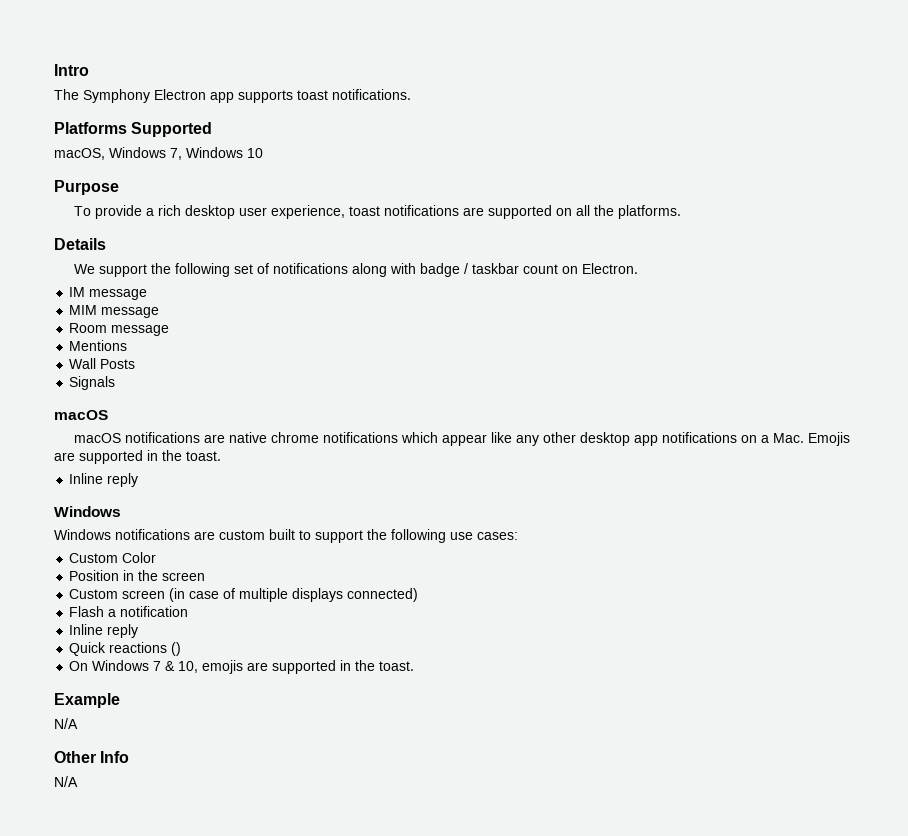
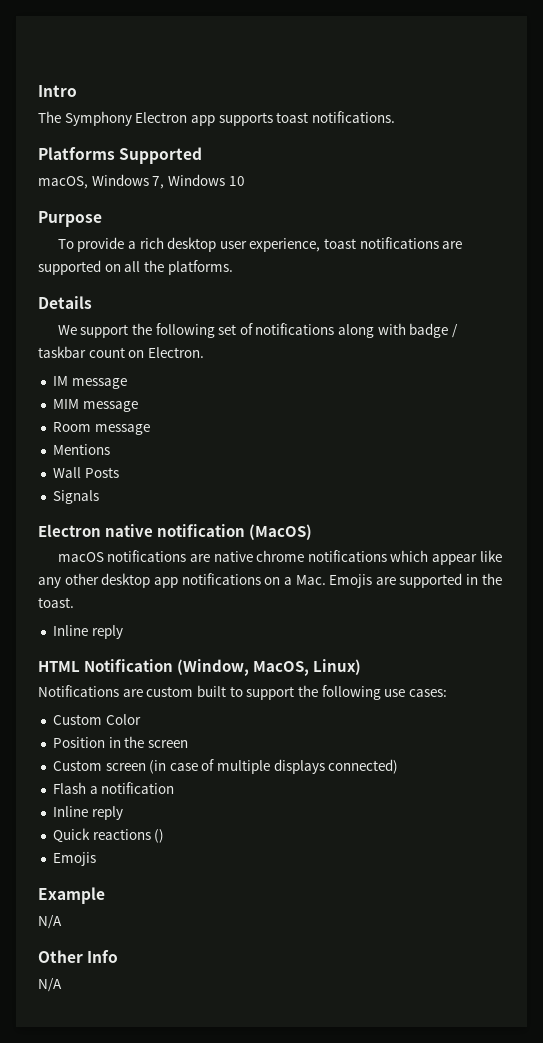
[54,410,108,420] macOS -> [38,524,313,540] Electron native notification (MacOS)
[54,506,121,517] [54,529,190,540] Windows // Windows notifications -> [38,659,362,676] [38,685,119,697] HTML Notification (Window, MacOS, Linux) // Notifications
[69,660,415,674] On Windows 7 & 10, emojis are supported in the toast. -> [52,852,96,866] Emojis

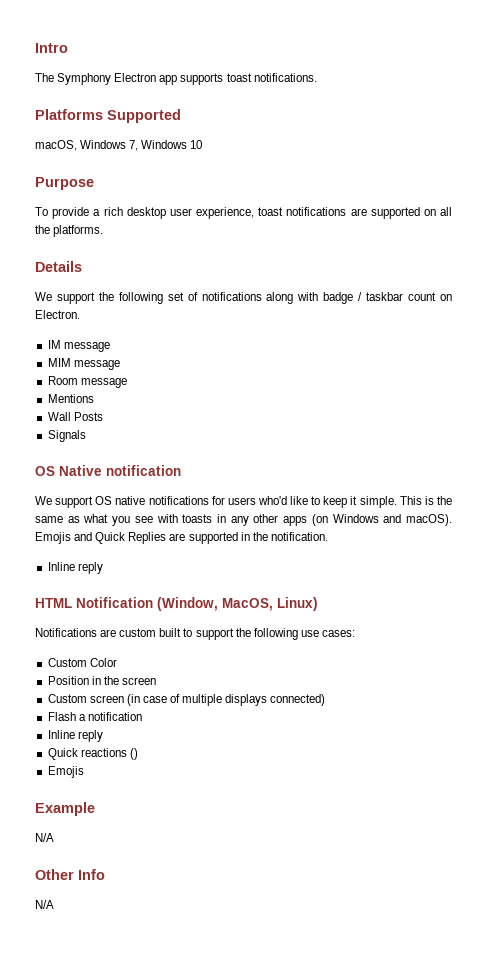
[38,524,313,540] [57,550,502,565] [38,573,373,588] Electron native notification (MacOS) // macOS notifications are native chrome notifications which appear like any other desktop app notifications on a Mac. Emojis -> [35,465,181,476] [35,496,452,508] [35,514,453,526] [35,532,167,544] OS Native notification // We support OS native notifications for users who'd like to keep it simple. This is the same as what you see with toasts in any other apps (on Windows and macOS). Emojis and Quick Replies
[38,597,74,608] toast. -> [270,532,328,541] notification.

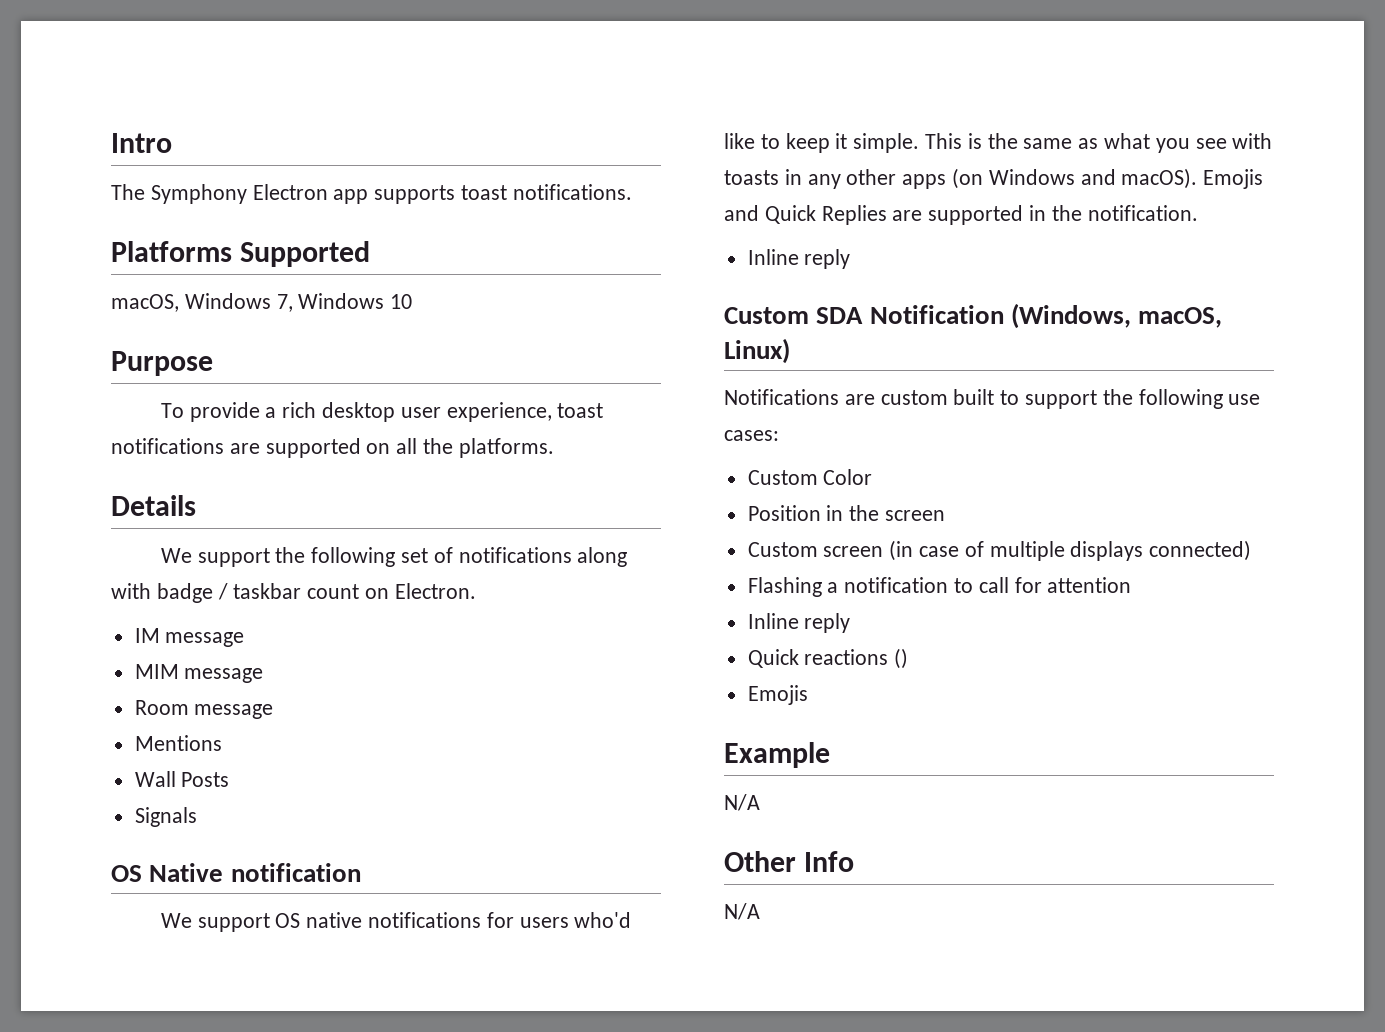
[35,597,273,611] HTML Notification (Window, MacOS, -> [724,303,1223,329] Custom SDA Notification (Windows, macOS,
[47,712,76,721] Flash -> [747,577,822,597] Flashing
(142, 716) none -> [954,577,1132,593] to call for attention

